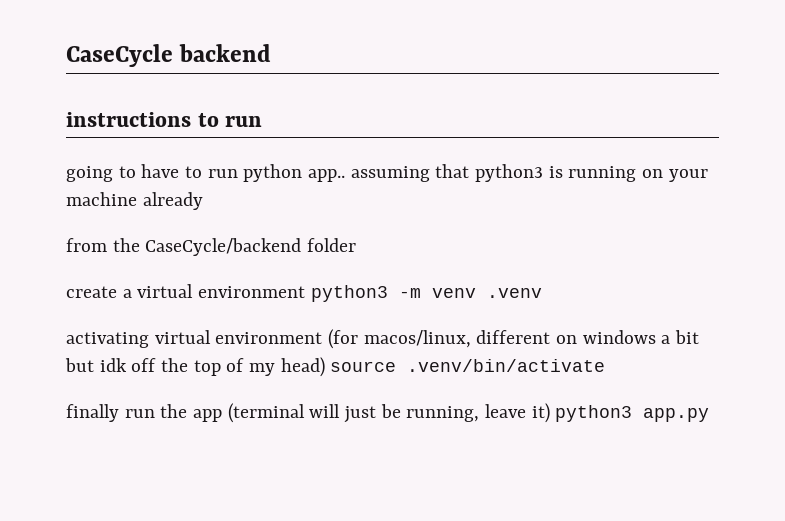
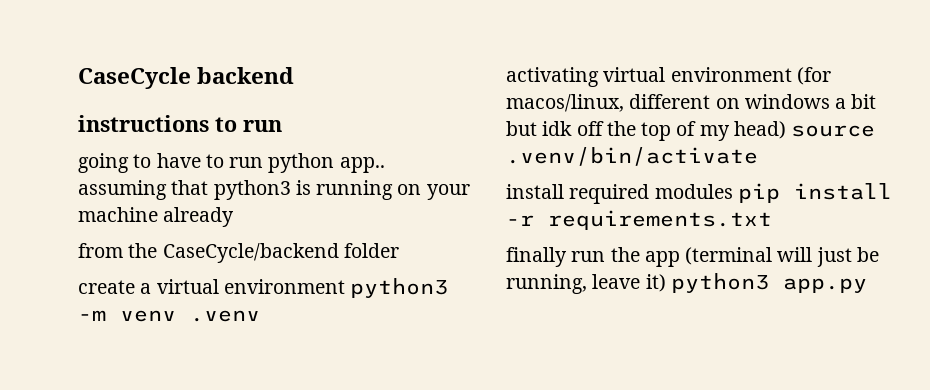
(606, 365) none -> [506,183,892,204] [506,210,772,230] // install required modules pip install -r requirements.txt

